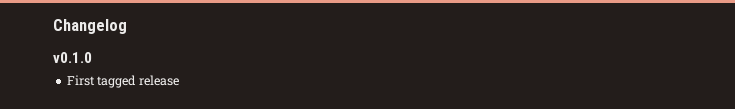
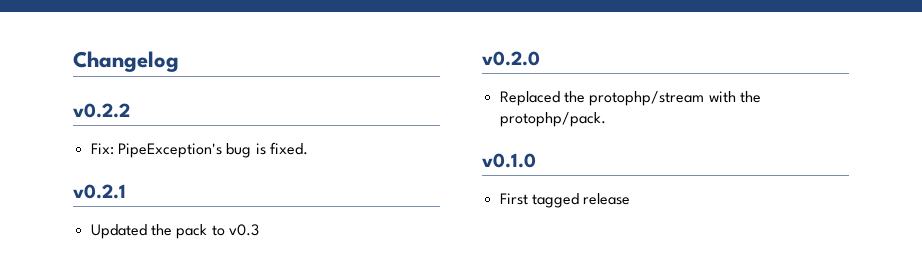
(127, 26) none -> [73,103,130,118] [90,142,308,158] [73,184,126,199] [90,224,259,239] [482,51,540,66] [499,91,761,106] [499,112,606,127] // v0.2.2 // Fix: PipeException's bug is fixed. // v0.2.1 // Updated the pack to v0.3 // v0.2.0 // Replaced the protophp/stream with the protophp/pack.

